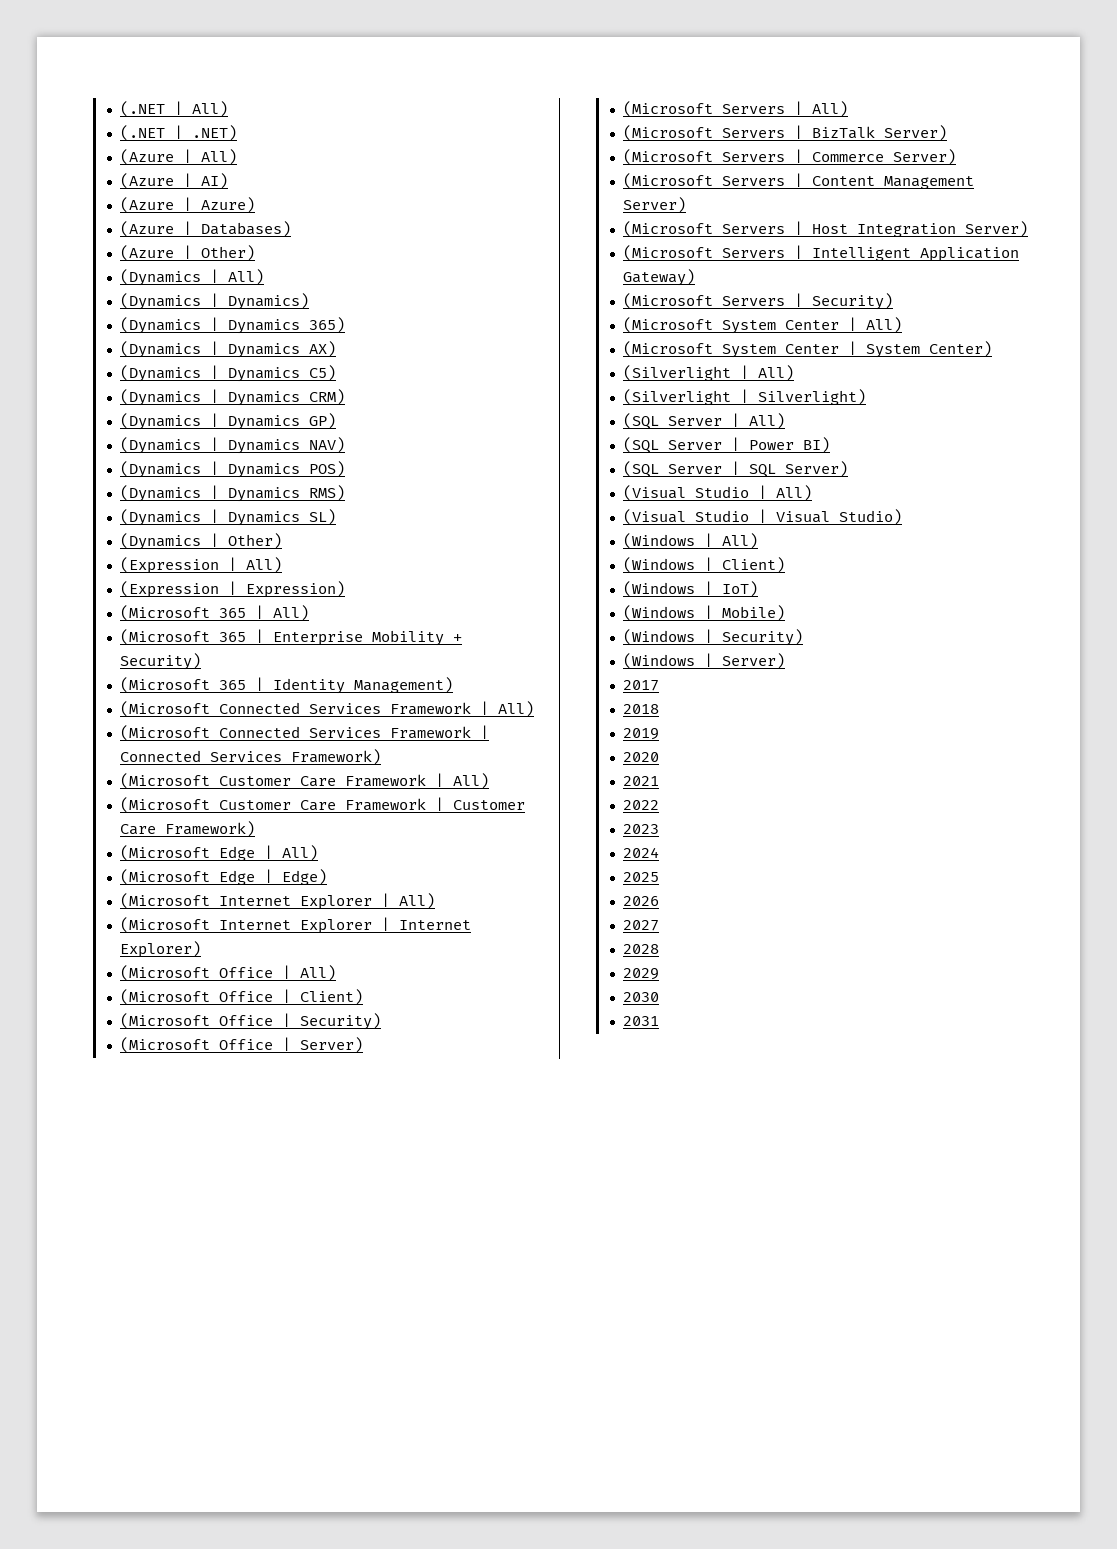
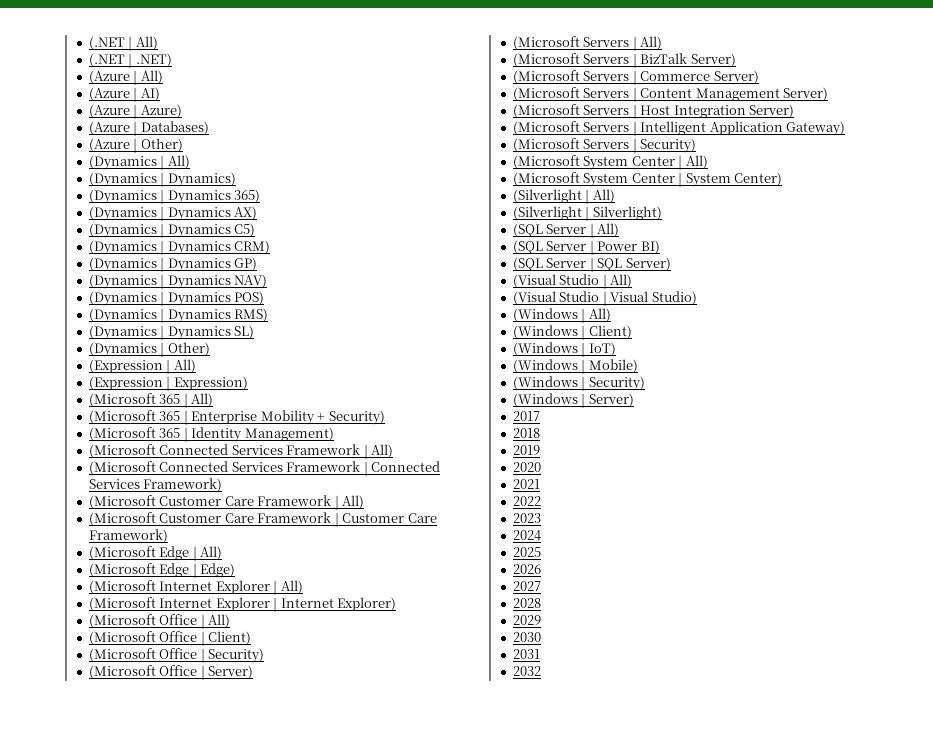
(660, 1021) none -> [512,666,541,676] // 2032

